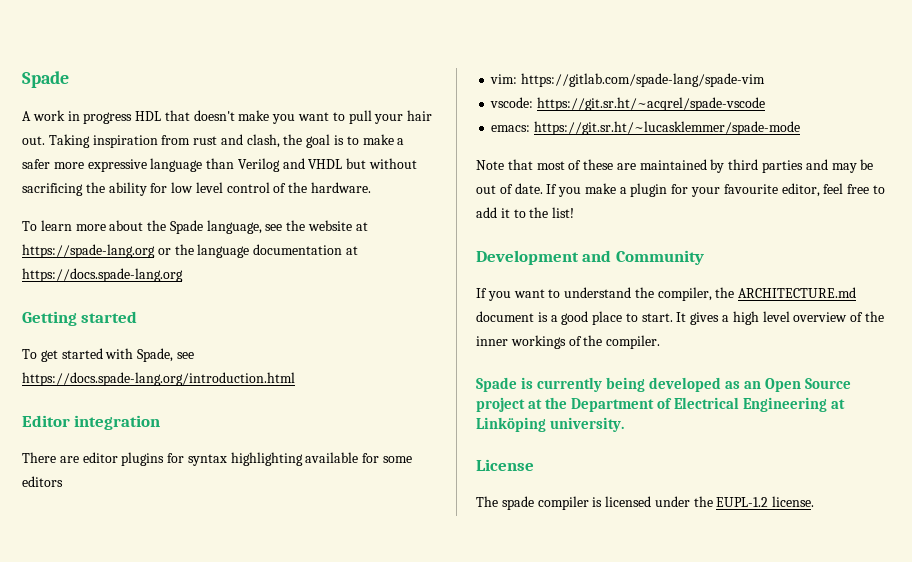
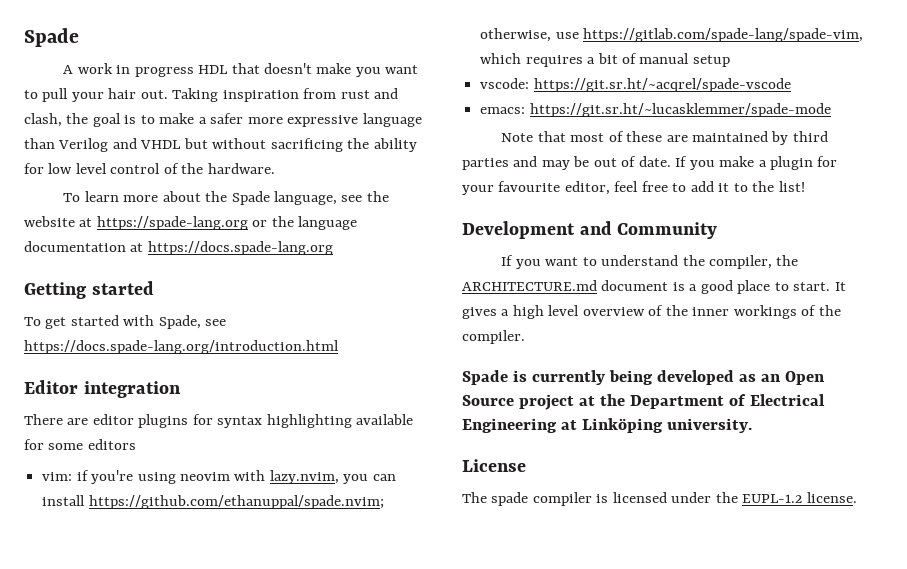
[521,73,766,87] https://gitlab.com/spade-lang/spade-vim -> [76,470,396,484] [42,495,384,509] [480,28,864,42] [480,53,730,67] if you're using neovim with lazy.nvim, you can install https://github.com/ethanuppal/spade.nvim; otherwise, use https://gitlab.com/spade-lang/spade-vim, which requires a bit of manual setup

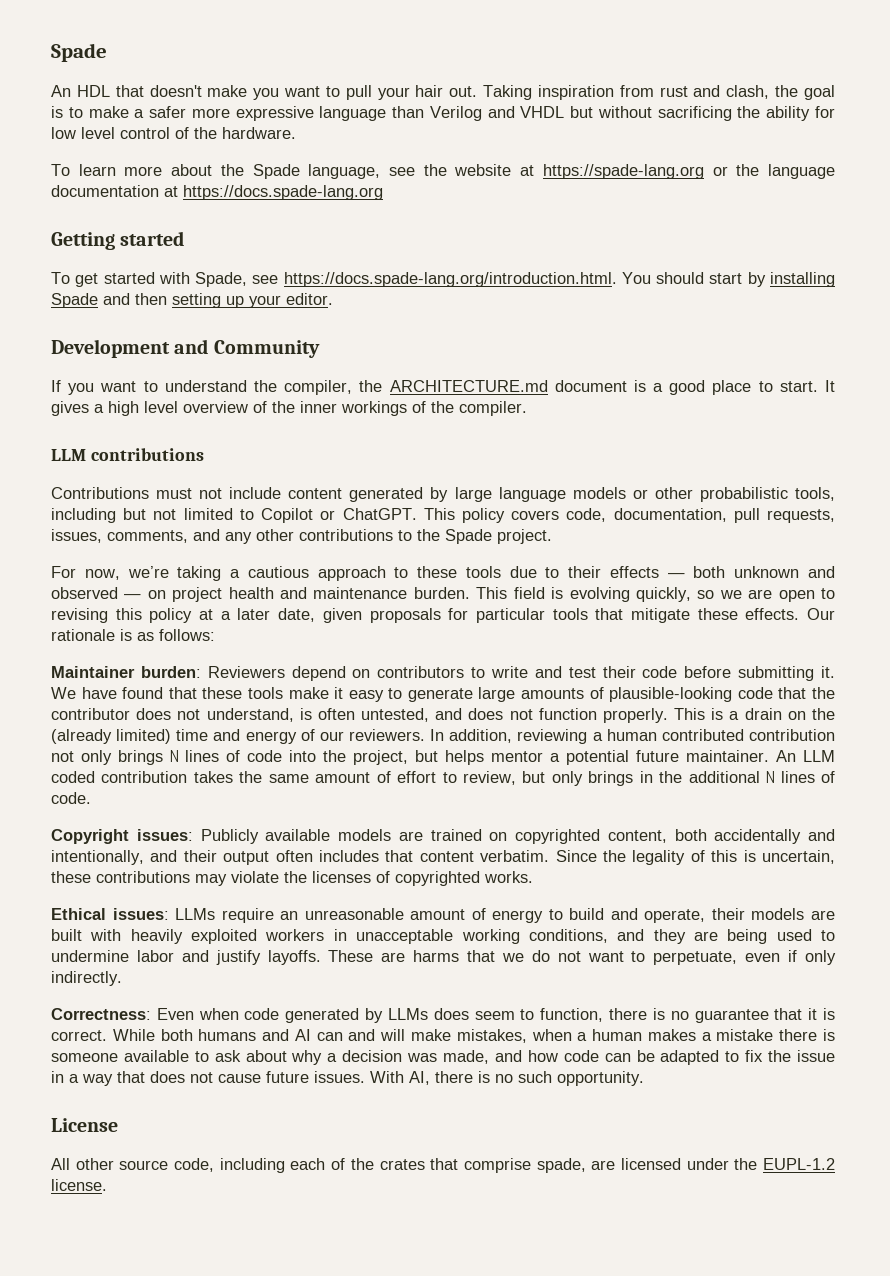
[63,63,194,77] A work in progress -> [51,85,71,97] An
[24,340,339,354] [24,380,181,398] [24,414,414,428] [24,439,136,450] [42,470,396,484] [42,495,384,509] [480,28,864,42] [480,53,730,67] [480,78,791,92] [480,103,831,117] [501,131,828,145] [462,156,838,170] [462,181,805,195] https://docs.spade-lang.org/introduction.html // Editor integration // There are editor plugins for syntax highlighting available for some editors // vim: if you're using neovim with lazy.nvim, you can install https://github.com/ethanuppal/spade.nvim; otherwise, use https://gitlab.com/spade-lang/spade-vim, which requires a bit of manual setup // vscode: https://git.sr.ht/~acqrel/spade-vscode // emacs: https://git.sr.ht/~lucasklemmer/spade-mode // Note that most of these are maintained by third parties and may be out of date. If you make a plugin for your favourite editor, feel free to add it to the list! -> [283,272,835,287] [51,293,333,308] https://docs.spade-lang.org/introduction.html. You should start by installing Spade and then setting up your editor.
[462,370,825,385] [462,394,825,410] [462,418,752,433] [462,459,526,472] [462,492,609,506] Spade is currently being developed as an Open Source project at the Department of Electrical Engineering at Linköping university. // License // The spade compiler is -> [51,448,204,461] [51,487,836,502] [51,508,835,523] [51,529,552,544] [51,566,835,581] [51,587,835,602] [51,608,835,623] [51,629,215,641] [51,666,835,681] [51,687,836,702] [51,708,835,723] [51,729,835,744] [51,750,835,765] [51,771,836,786] [51,792,91,804] [51,829,835,844] [51,850,835,865] [51,871,533,886] [51,908,835,923] [51,929,836,944] [51,950,836,965] [51,971,122,986] [51,1008,836,1023] [51,1029,836,1043] [51,1050,836,1065] [51,1071,644,1086] [51,1118,118,1132] [51,1158,616,1173] LLM contributions // Contributions must not include content generated by large language models or other probabilistic tools, including but not limited to Copilot or ChatGPT. This policy covers code, documentation, pull requests, issues, comments, and any other contributions to the Spade project. // For now, we’re taking a cautious approach to these tools due to their effects — both unknown and observed — on project health and maintenance burden. This field is evolving quickly, so we are open to revising this policy at a later date, given proposals for particular tools that mitigate these effects. Our rationale is as follows: // Maintainer burden: Reviewers depend on contributors to write and test their code before submitting it. We have found that these tools make it easy to generate large amounts of plausible-looking code that the contributor does not understand, is often untested, and does not function properly. This is a drain on the (already limited) time and energy of our reviewers. In addition, reviewing a human contributed contribution not only brings N lines of code into the project, but helps mentor a potential future maintainer. An LLM coded contribution takes the same amount of effort to review, but only brings in the additional N lines of code. // Copyright issues: Publicly available models are trained on copyrighted content, both accidentally and intentionally, and their output often includes that content verbatim. Since the legality of this is uncertain, these contributions may violate the licenses of copyrighted works. // Ethical issues: LLMs require an unreasonable amount of energy to build and operate, their models are built with heavily exploited workers in unacceptable working conditions, and they are being used to undermine labor and justify layoffs. These are harms that we do not want to perpetuate, even if only indirectly. // Correctness: Even when code generated by LLMs does seem to function, there is no guarantee that it is correct. While both humans and AI can and will make mistakes, when a human makes a mistake there is someone available to ask about why a decision was made, and how code can be adapted to fix the issue in a way that does not cause future issues. With AI, there is no such opportunity. // License // All other source code, including each of the crates that comprise spade, are

